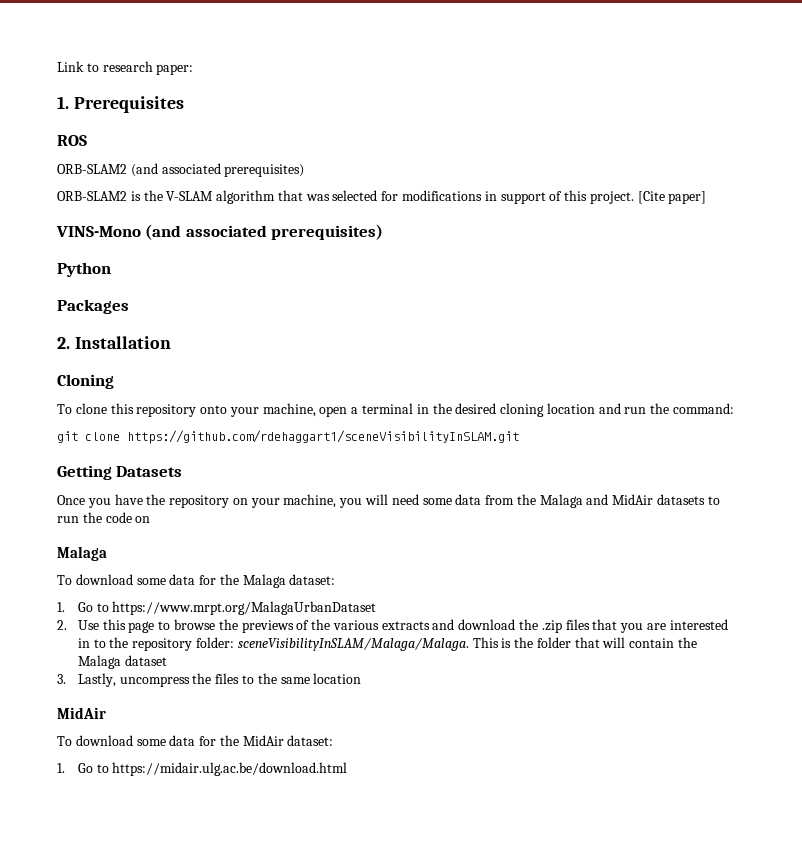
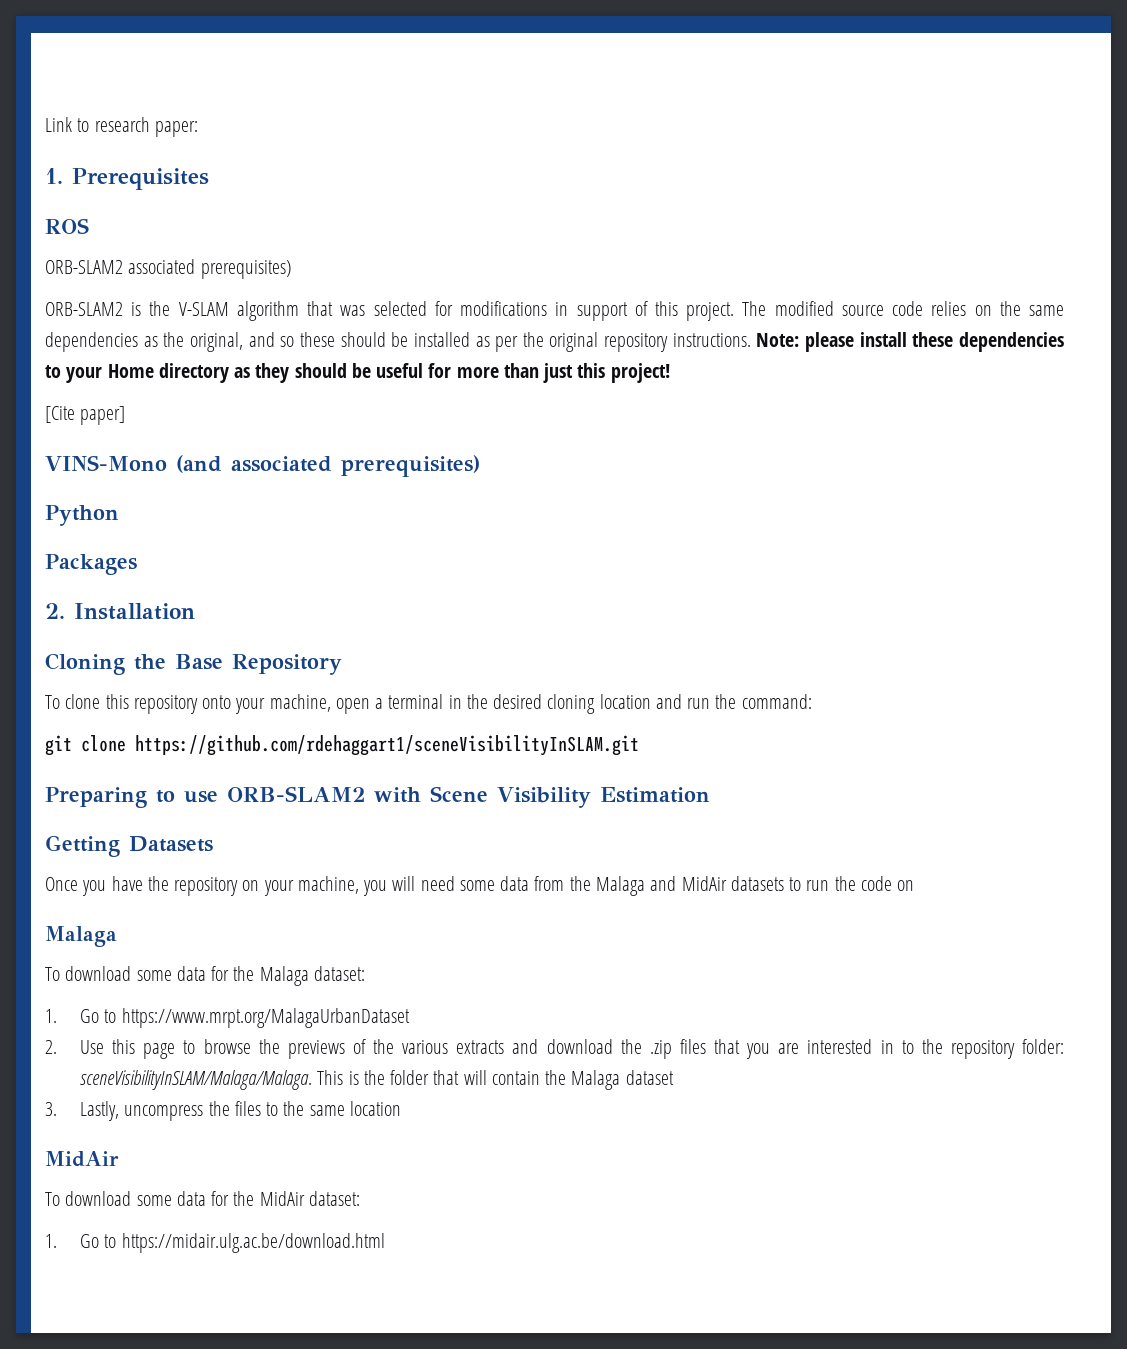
[130,163,158,177] (and -> (123, 267) none
(634, 197) none -> [742,301,1065,316] [45,332,1064,352] [45,363,670,383] The modified source code relies on the same dependencies as the original, and so these should be installed as per the original repository instructions. Note: please install these dependencies to your Home directory as they should be useful for more than just this project! //
(114, 381) none -> [134,654,342,675] the Base Repository
(519, 437) none -> [45,786,710,808] // Preparing to use ORB-SLAM2 with Scene Visibility Estimation

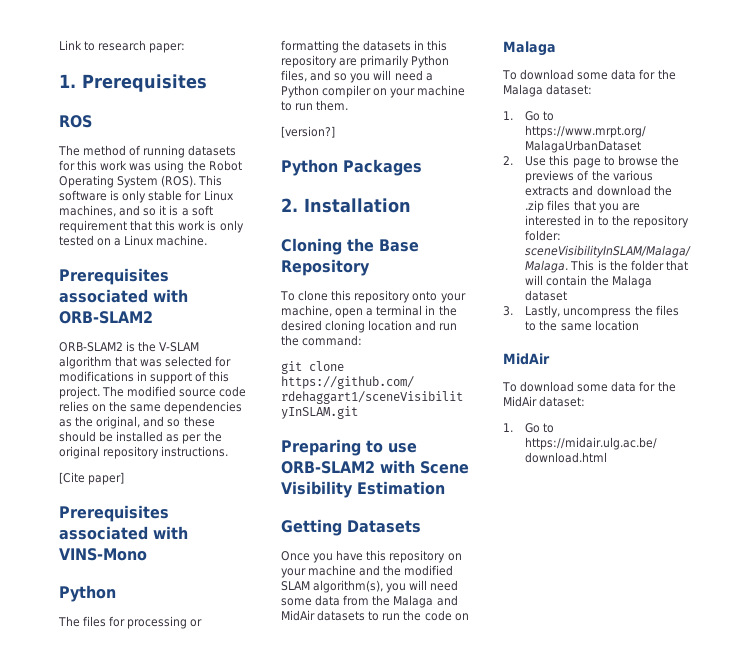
[45,259,292,279] ORB-SLAM2 associated prerequisites) -> [58,145,237,158] [59,160,242,173] [59,175,223,188] [59,190,234,203] [59,205,213,217] [59,220,244,233] [59,235,208,246] [59,268,169,285] [59,289,188,303] [59,311,153,324] The method of running datasets for this work was using the Robot Operating System (ROS). This software is only stable for Linux machines, and so it is a soft requirement that this work is only tested on a Linux machine. // Prerequisites associated with ORB-SLAM2
[756,332,1064,352] [45,363,670,383] [45,406,126,425] [45,455,480,477] [45,505,119,526] Note: please install these dependencies to your Home directory as they should be useful for more than just this project! // [Cite paper] // VINS-Mono (and associated prerequisites) // Python // -> [59,472,125,485] [59,505,169,522] [59,526,188,540] [59,548,147,561] [59,585,116,602] [58,616,203,629] [281,40,448,53] [281,55,450,68] [281,70,433,83] [281,85,466,98] [281,100,349,111] [281,126,335,138] [281,159,338,176] // [Cite paper] // Prerequisites associated with VINS-Mono // Python // The files for processing or formatting the datasets in this repository are primarily Python files, and so you will need a Python compiler on your machine to run them. // [version?] // Python
[147,876,169,891] the -> [366,550,387,561] this
[297,876,359,894] machine, -> [308,565,454,576] [281,580,384,593] machine and the modified SLAM algorithm(s),

